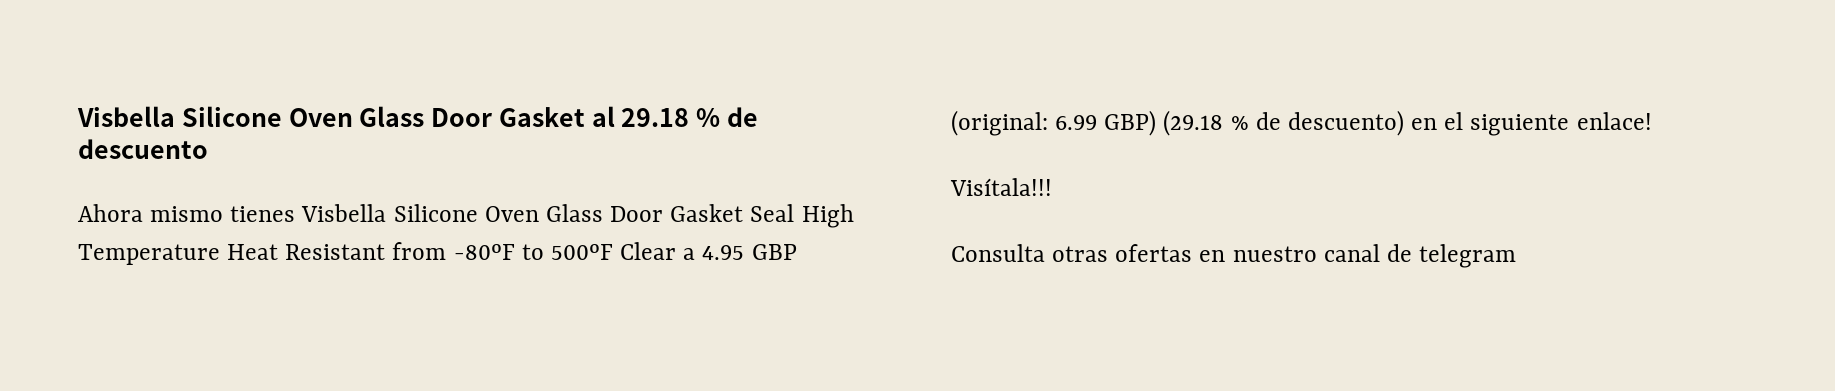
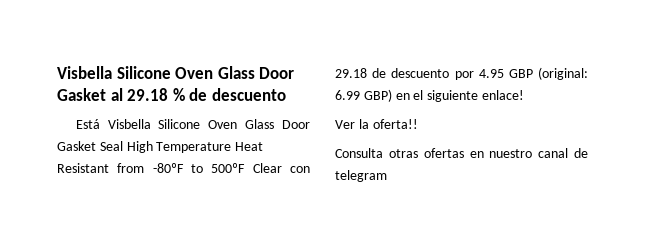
[78,204,296,222] Ahora mismo tienes -> [75,119,100,129] Está
[683,248,696,260] a -> [290,166,310,173] [335,68,474,80] con 29.18 de descuento por
[1163,110,1404,136] (29.18 % de descuento) -> (392, 95) none
[950,178,1052,196] Visítala!!! -> [335,119,418,129] Ver la oferta!!

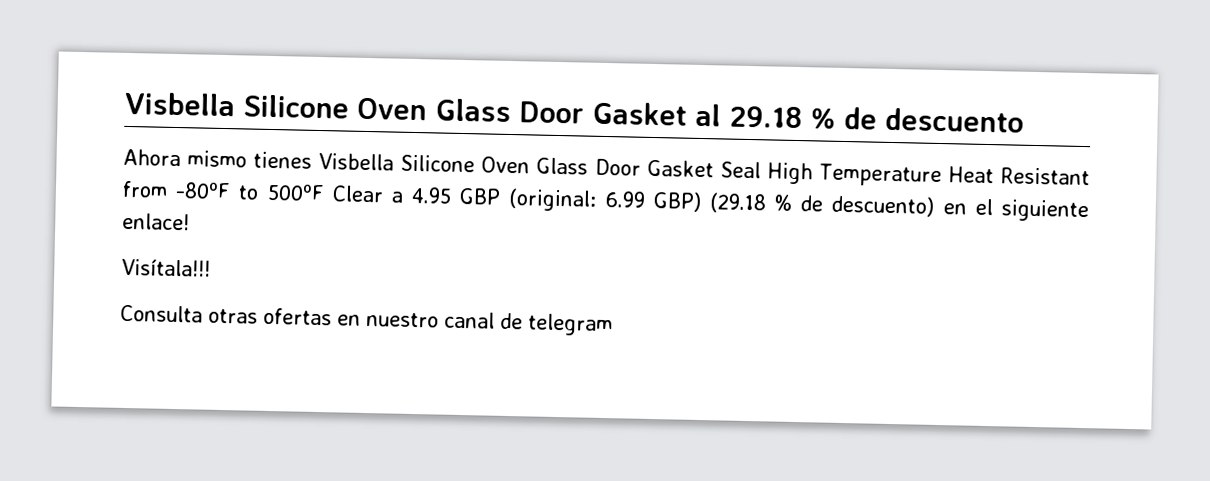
[75,119,100,129] Está -> [123,148,313,169] Ahora mismo tienes
[290,166,310,173] [335,68,474,80] con 29.18 de descuento por -> [390,191,403,203] a
(392, 95) none -> [708,192,935,217] (29.18 % de descuento)
[335,119,418,129] Ver la oferta!! -> [121,258,211,277] Visítala!!!

